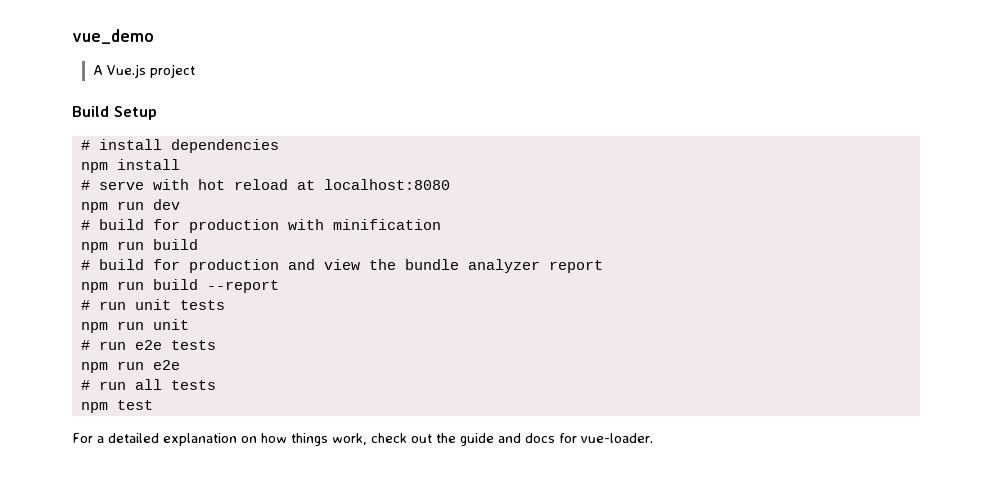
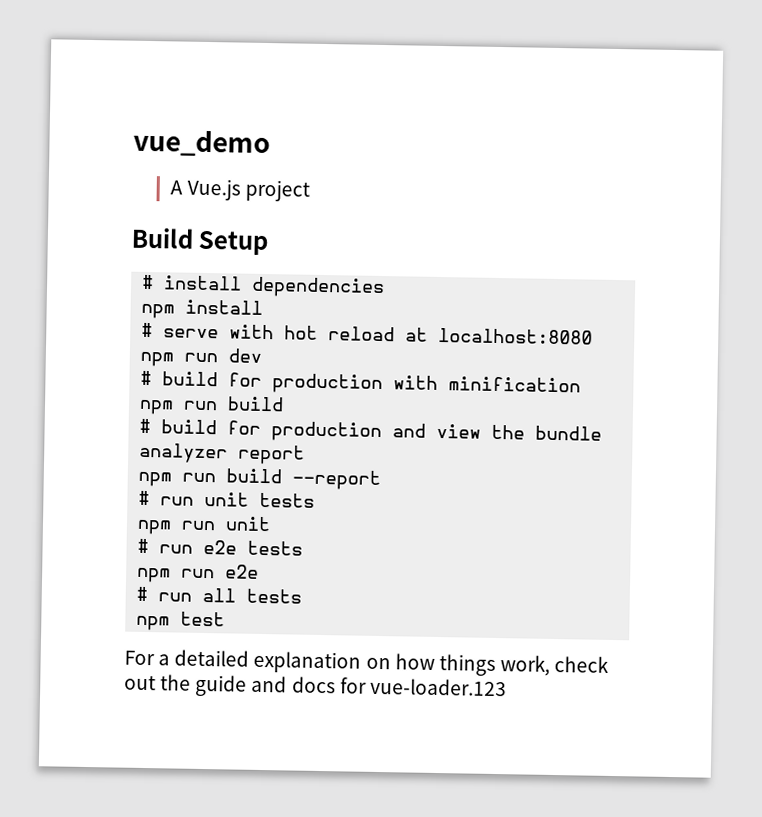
[581,433,653,443] vue-loader. -> [369,677,507,697] vue-loader.123

